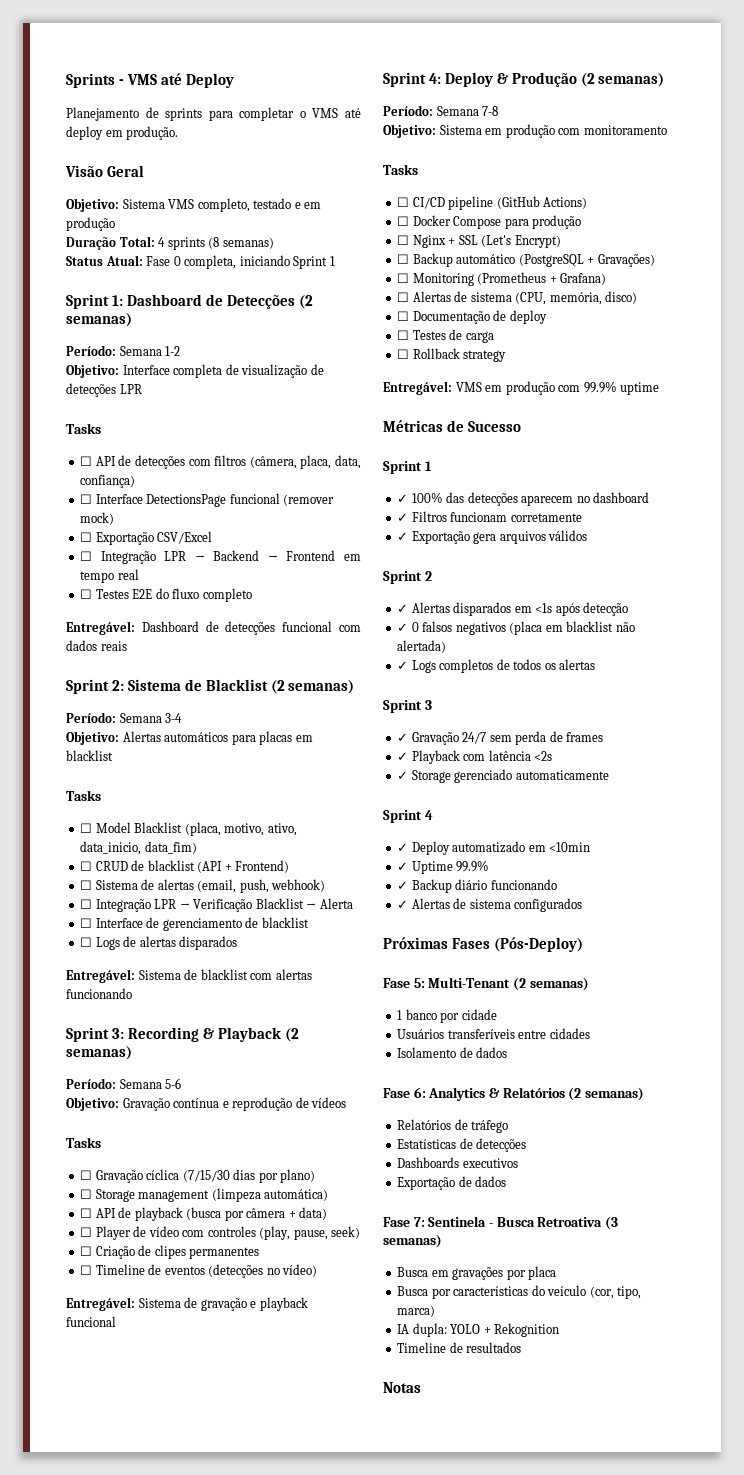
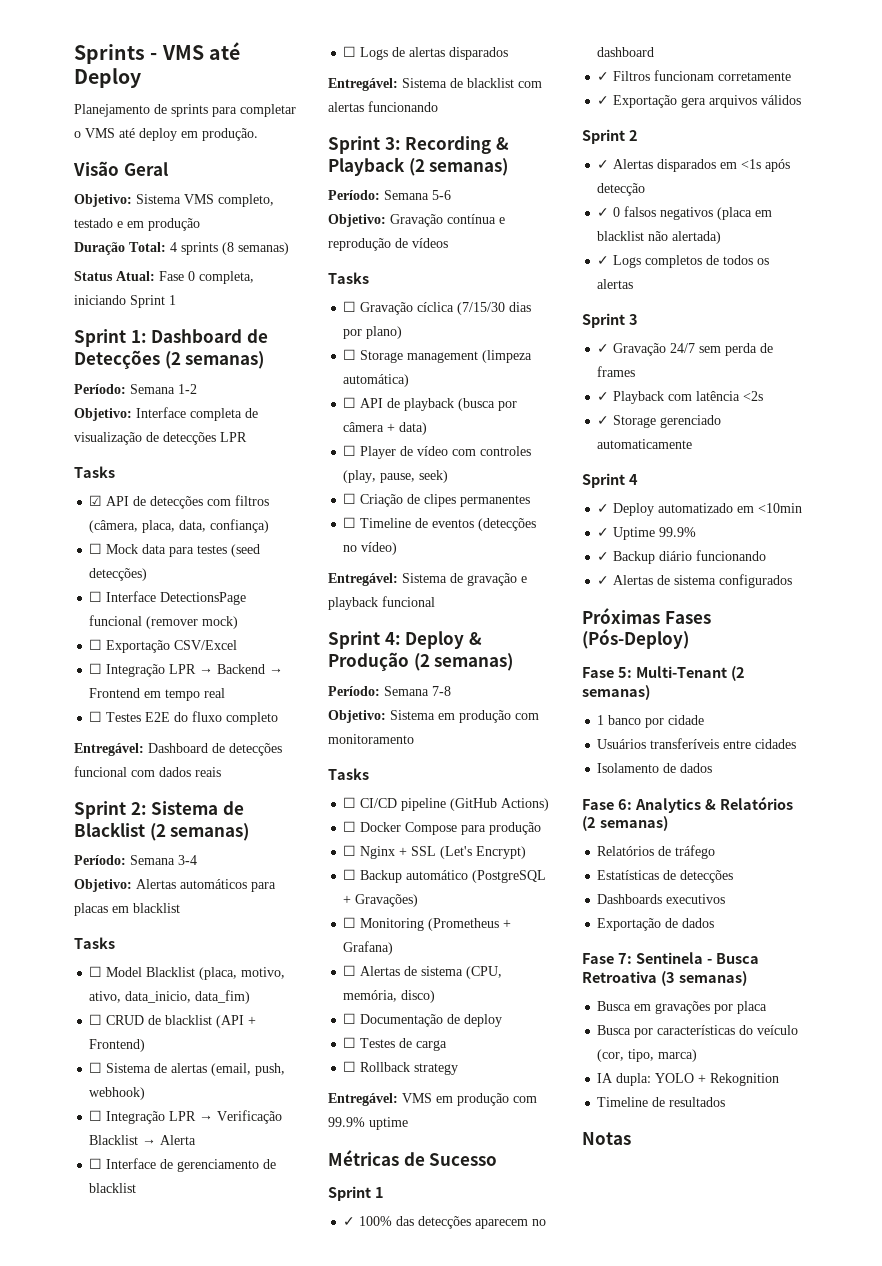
[80,456,93,466] ☐ -> [89,495,103,506] ☑
(136, 481) none -> [89,543,261,557] [89,568,148,581] // ☐ Mock data para testes (seed detecções)

